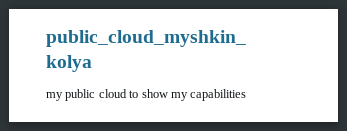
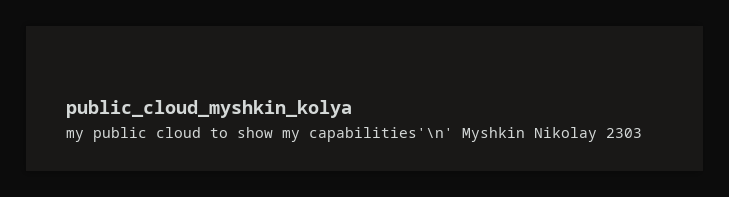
[190,89,247,101] capabilities -> [309,127,642,142] capabilities'\n' Myshkin Nikolay 2303

